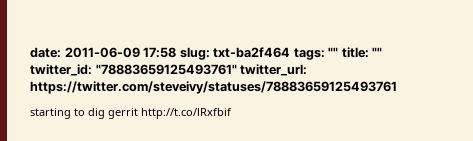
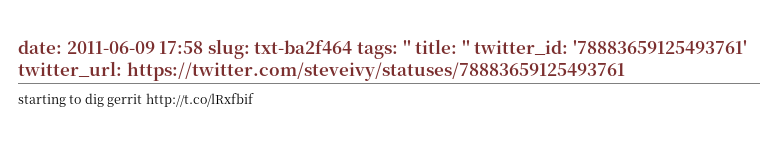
[328,47,383,58] [30,64,237,76] "" title: "" twitter_id: "78883659125493761" -> [402,39,747,56] '' title: '' twitter_id: '78883659125493761'

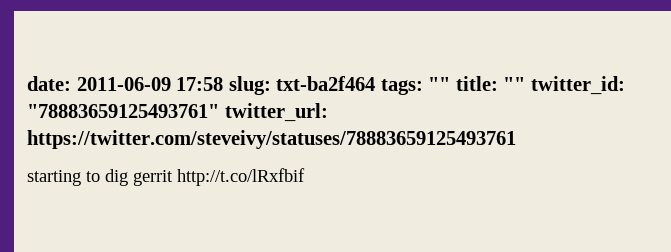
[402,39,747,56] '' title: '' twitter_id: '78883659125493761' -> [428,76,625,95] [27,104,219,118] "" title: "" twitter_id: "78883659125493761"

